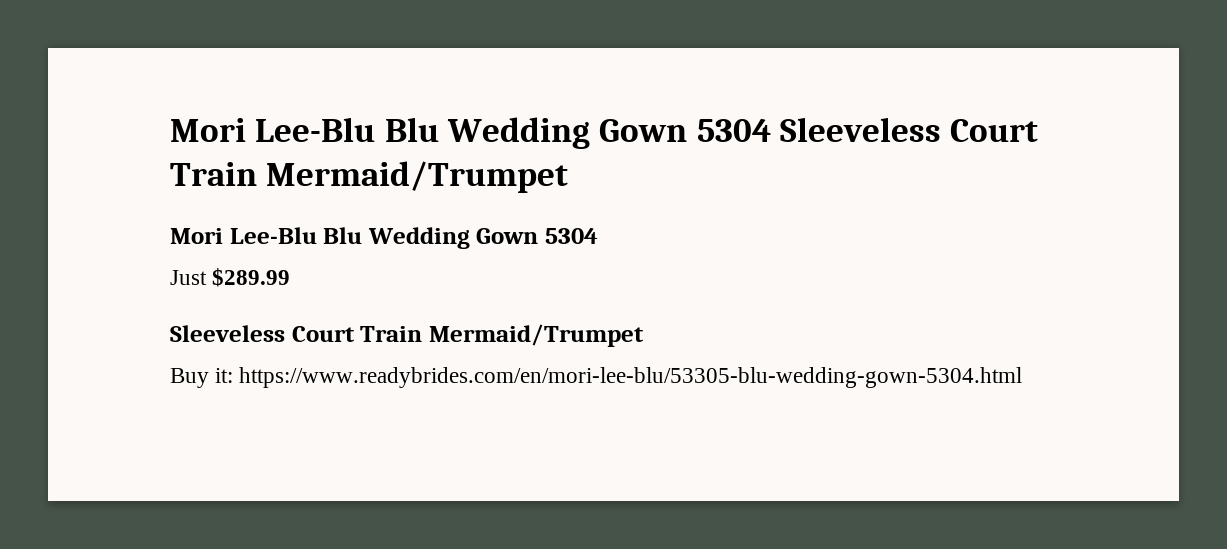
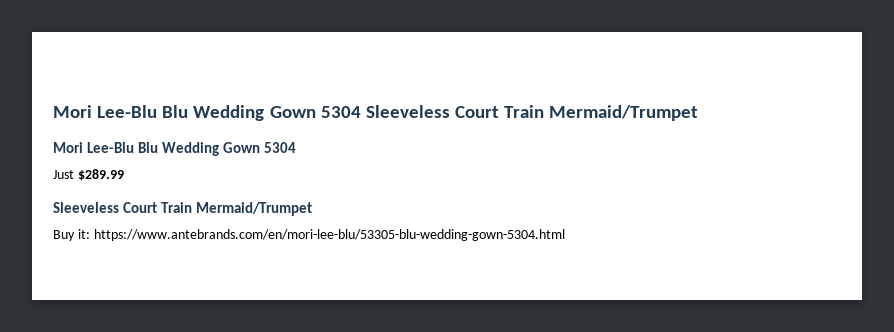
[239,367,1023,388] https://www.readybrides.com/en/mori-lee-blu/53305-blu-wedding-gown-5304.html -> [93,229,565,241] https://www.antebrands.com/en/mori-lee-blu/53305-blu-wedding-gown-5304.html

